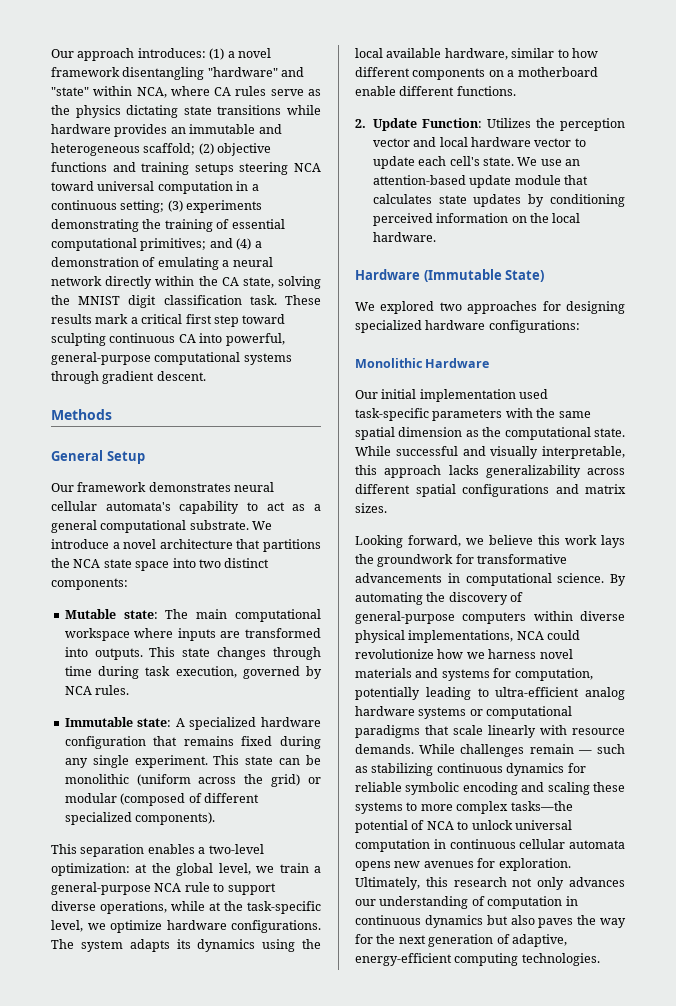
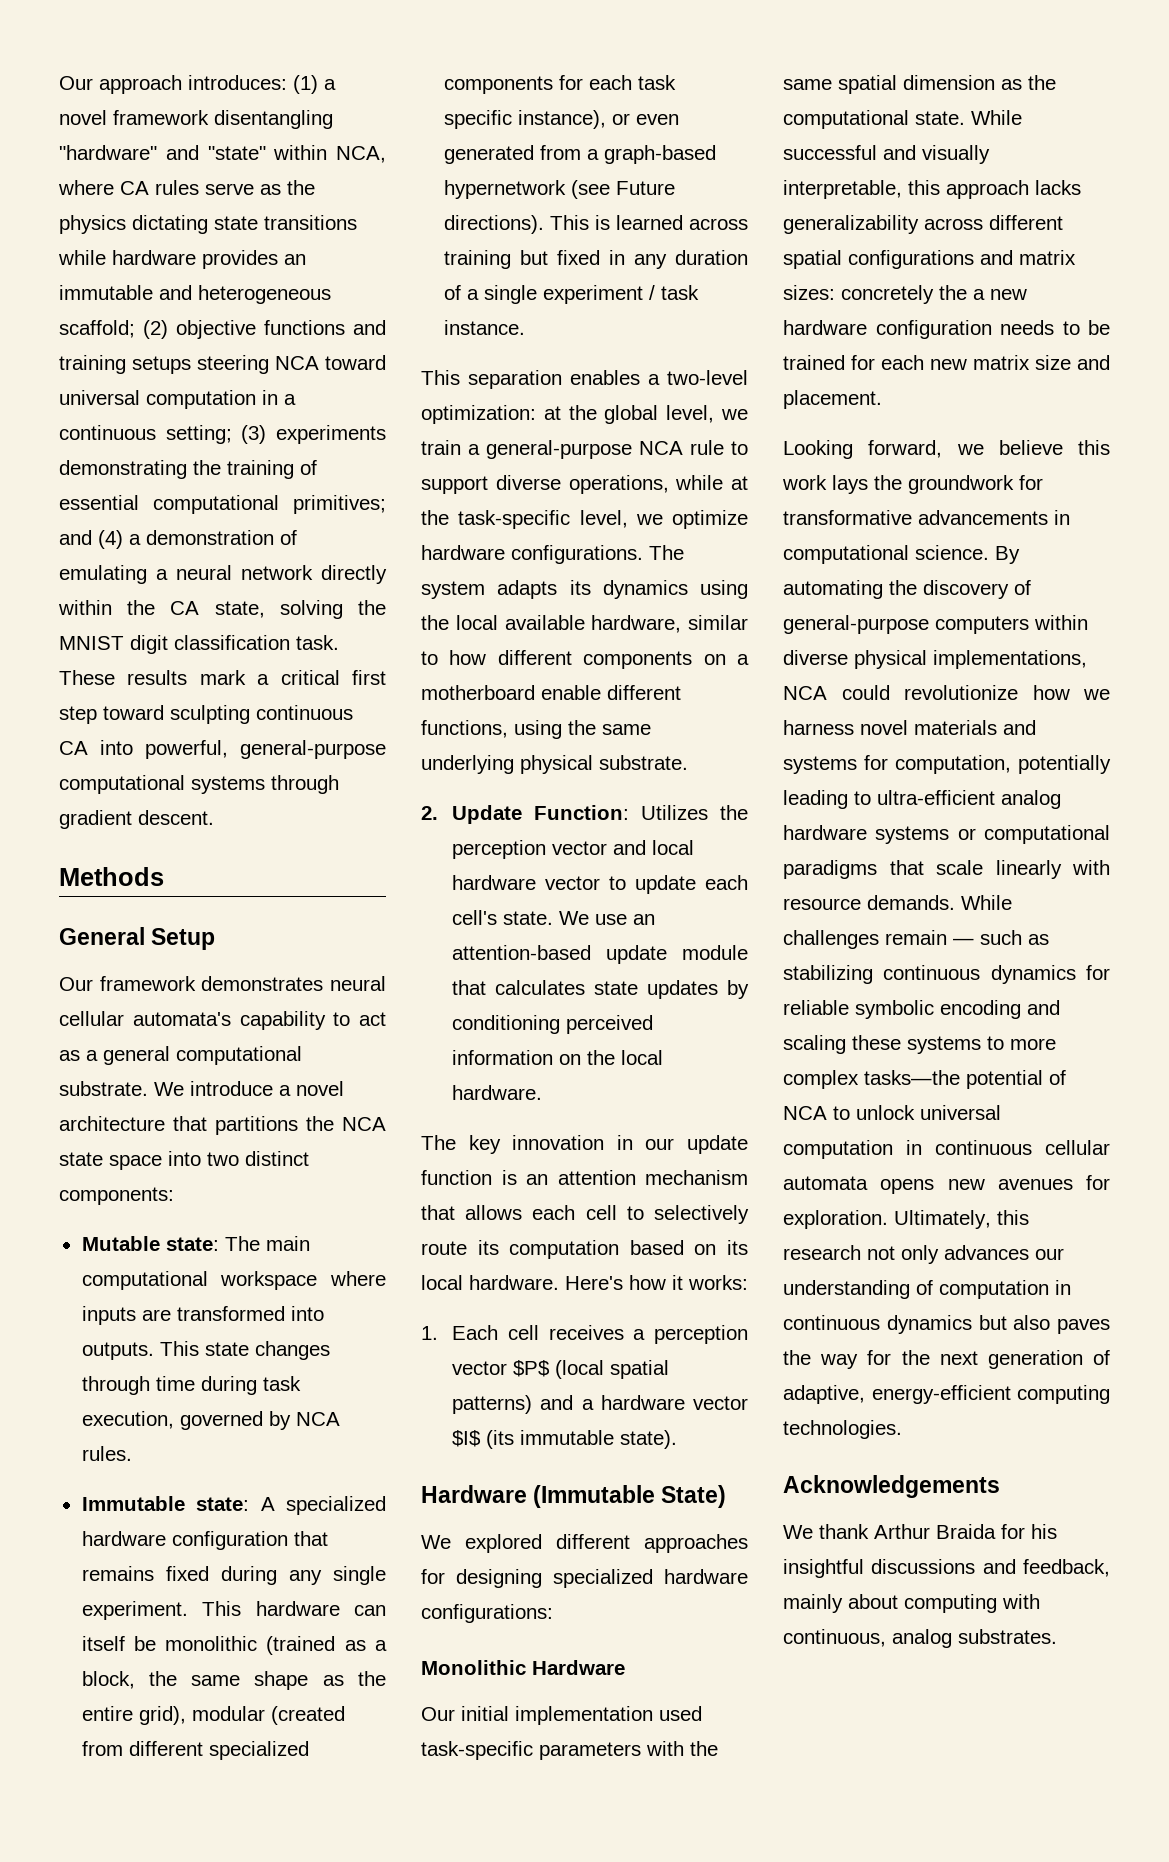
[245,755,321,765] [64,774,321,787] [64,793,259,806] [64,812,216,825] state can be monolithic (uniform across the grid) or modular (composed of different specialized components). -> [255,1601,386,1616] [81,1636,387,1655] [81,1671,386,1690] [81,1706,345,1725] [81,1741,309,1760] [443,75,676,94] [443,110,679,129] [443,145,716,164] [443,180,675,199] [443,215,748,234] [443,250,748,269] [443,285,699,304] [443,320,525,335] hardware can itself be monolithic (trained as a block, the same shape as the entire grid), modular (created from different specialized components for each task specific instance), or even generated from a graph-based hypernetwork (see Future directions). This is learned across training but fixed in any duration of a single experiment / task instance.
[456,86,516,96] functions. -> [421,720,651,739] [421,755,688,774] functions, using the same underlying physical substrate.
(436, 237) none -> [421,1135,748,1154] [421,1170,748,1185] [421,1205,749,1224] [421,1240,748,1259] [421,1275,748,1290] [421,1325,748,1344] [452,1360,670,1379] [452,1395,748,1414] [452,1430,678,1449] // The key innovation in our update function is an attention mechanism that allows each cell to selectively route its computation based on its local hardware. Here's how it works: // 1. Each cell receives a perception vector $P$ (local spatial patterns) and a hardware vector $I$ (its immutable state).
[439,302,462,311] two -> [556,1534,630,1549] different
[355,503,387,513] sizes. -> [783,285,1027,304] [783,320,1110,339] [783,355,1110,370] [783,390,882,409] sizes: concretely the a new hardware configuration needs to be trained for each new matrix size and placement.
(600, 959) none -> [783,1475,1000,1498] [783,1524,1057,1539] [783,1559,1110,1578] [783,1594,1040,1613] [783,1629,1057,1648] // Acknowledgements // We thank Arthur Braida for his insightful discussions and feedback, mainly about computing with continuous, analog substrates.

